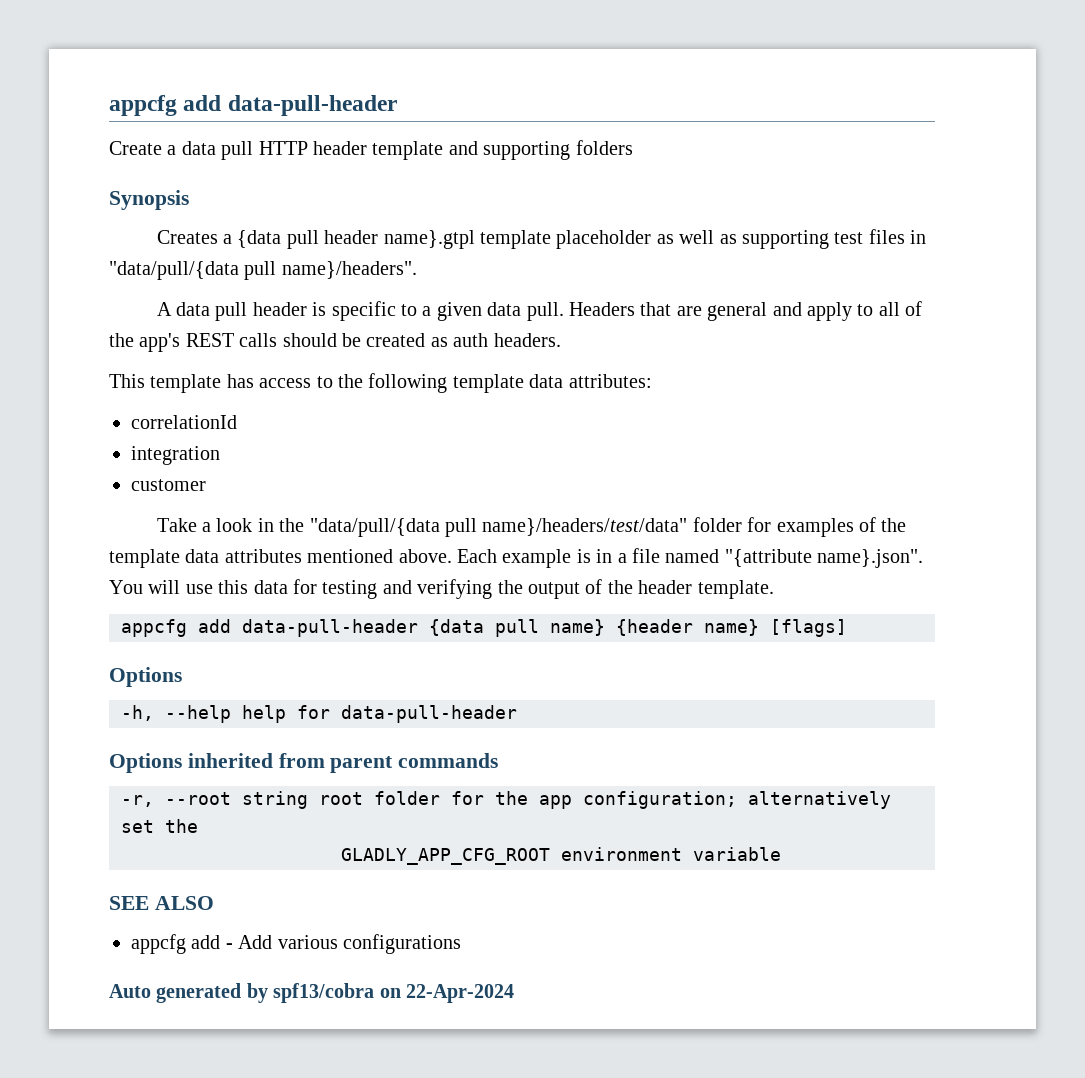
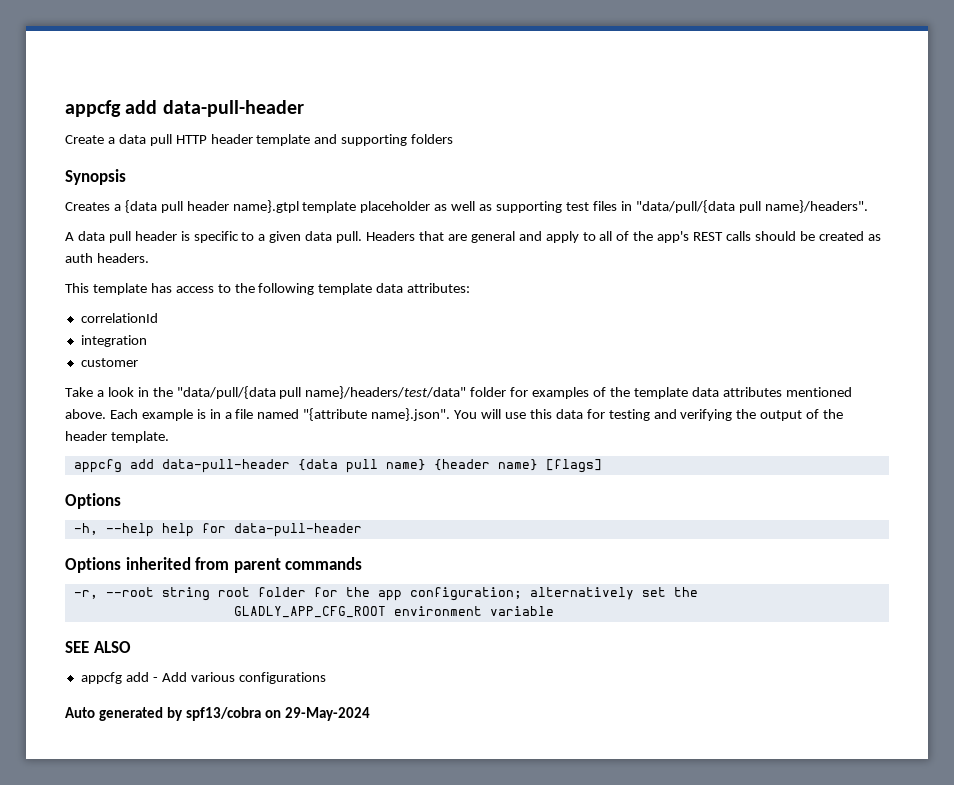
[406,984,514,1003] 22-Apr-2024 -> [284,707,370,721] 29-May-2024

